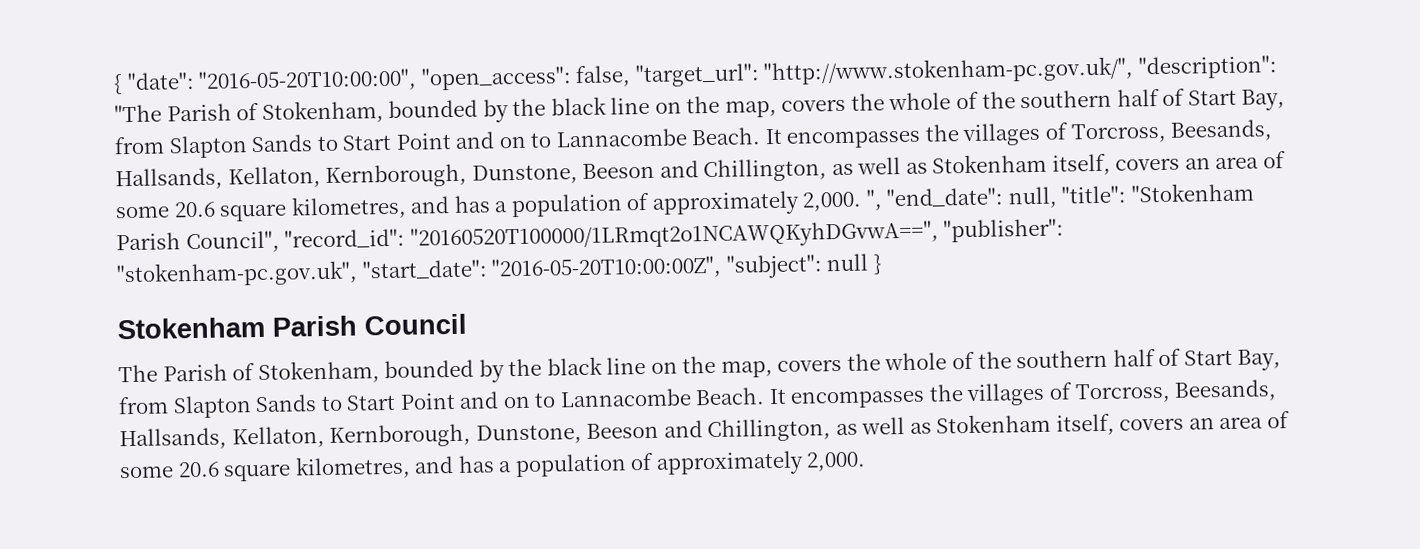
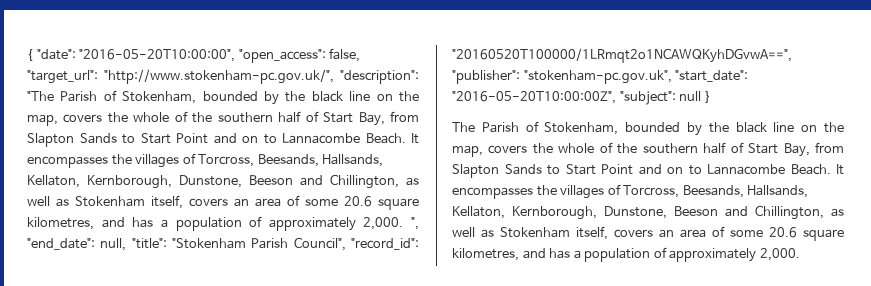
[117,313,467,340] // Stokenham Parish Council -> (711, 97) none

